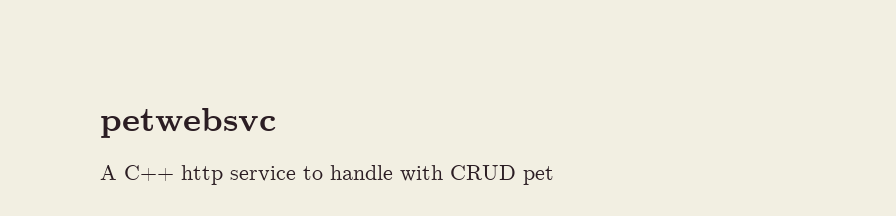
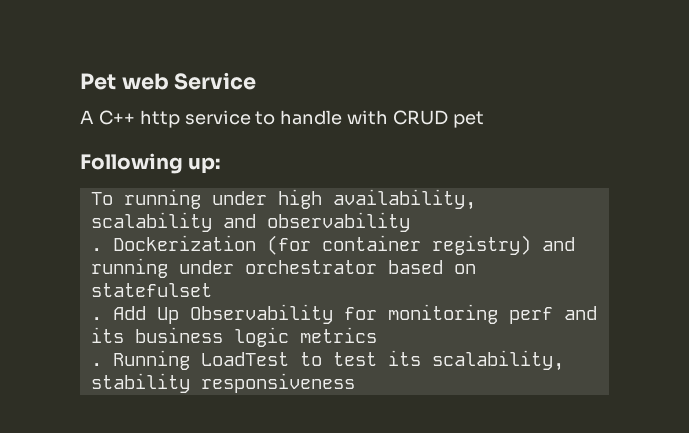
[100,108,276,138] petwebsvc -> [80,72,257,90] Pet web Service
(554, 175) none -> [80,153,221,174] [90,189,476,210] [90,212,410,232] [90,235,575,255] [90,258,476,278] [90,283,212,297] [90,304,597,324] [90,327,377,347] [90,350,564,371] [90,373,355,393] // Following up: // To running under high availability, scalability and observability // . Dockerization (for container registry) and running under orchestrator based on statefulset // . Add Up Observability for monitoring perf and its business logic metrics // . Running LoadTest to test its scalability, stability responsiveness

